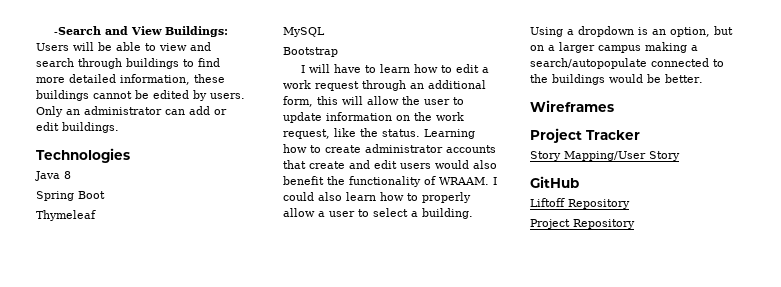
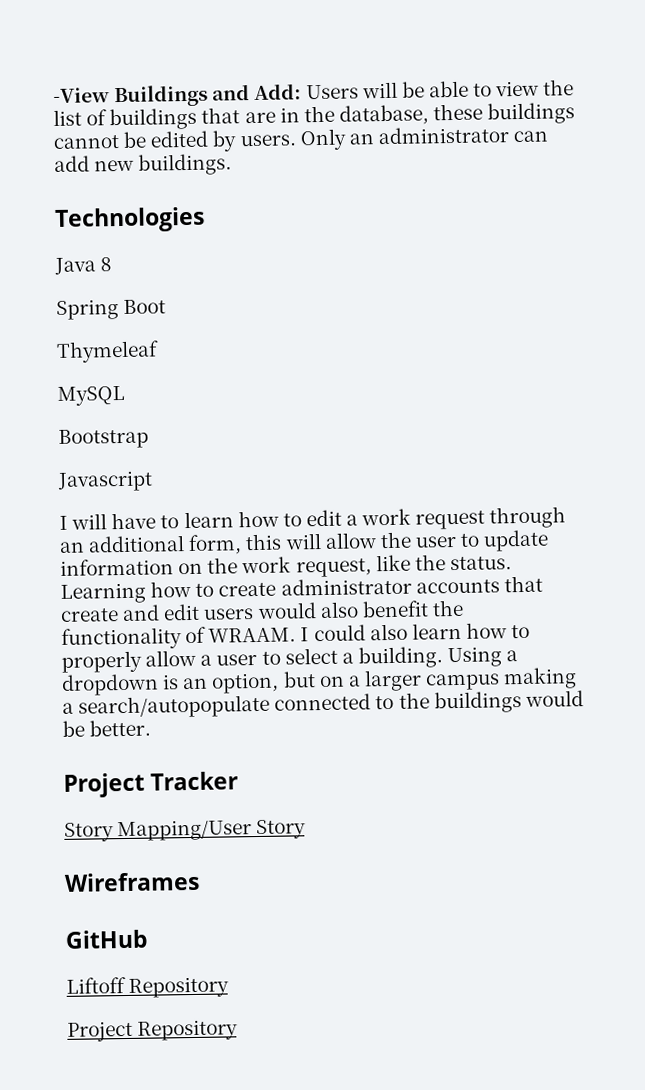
[54,26,229,37] -Search and View Buildings: -> [53,83,302,108] -View Buildings and Add:
[190,42,211,51] [36,58,220,69] [36,74,190,85] and search through buildings to find more detailed information, -> [543,79,575,96] [53,104,429,131] the list of buildings that are in the database,
[214,109,227,115] [36,122,59,131] or edit -> [94,159,135,172] new
(338, 52) none -> [57,470,153,492] // Javascript
[530,100,614,112] // Wireframes -> (152, 728) none
(680, 156) none -> [64,871,200,892] // Wireframes

